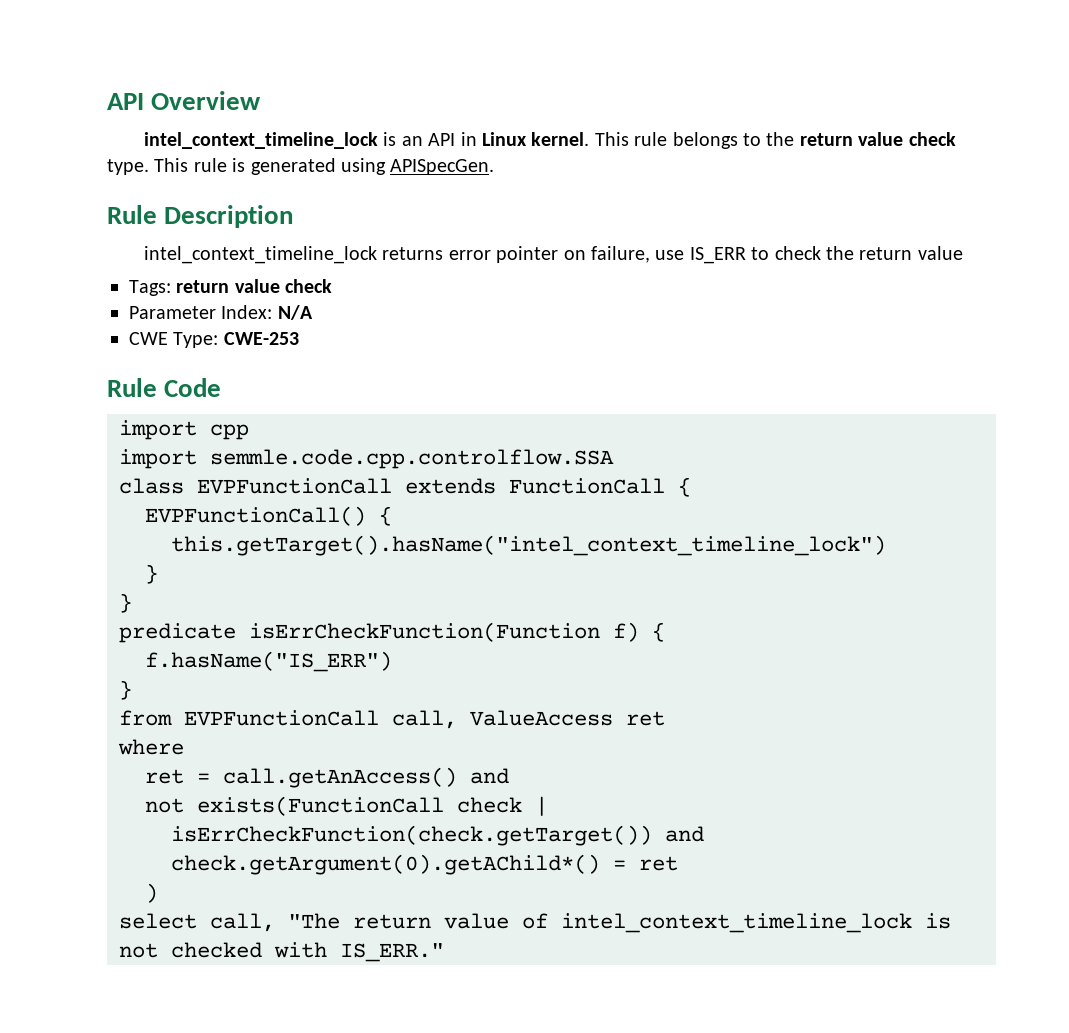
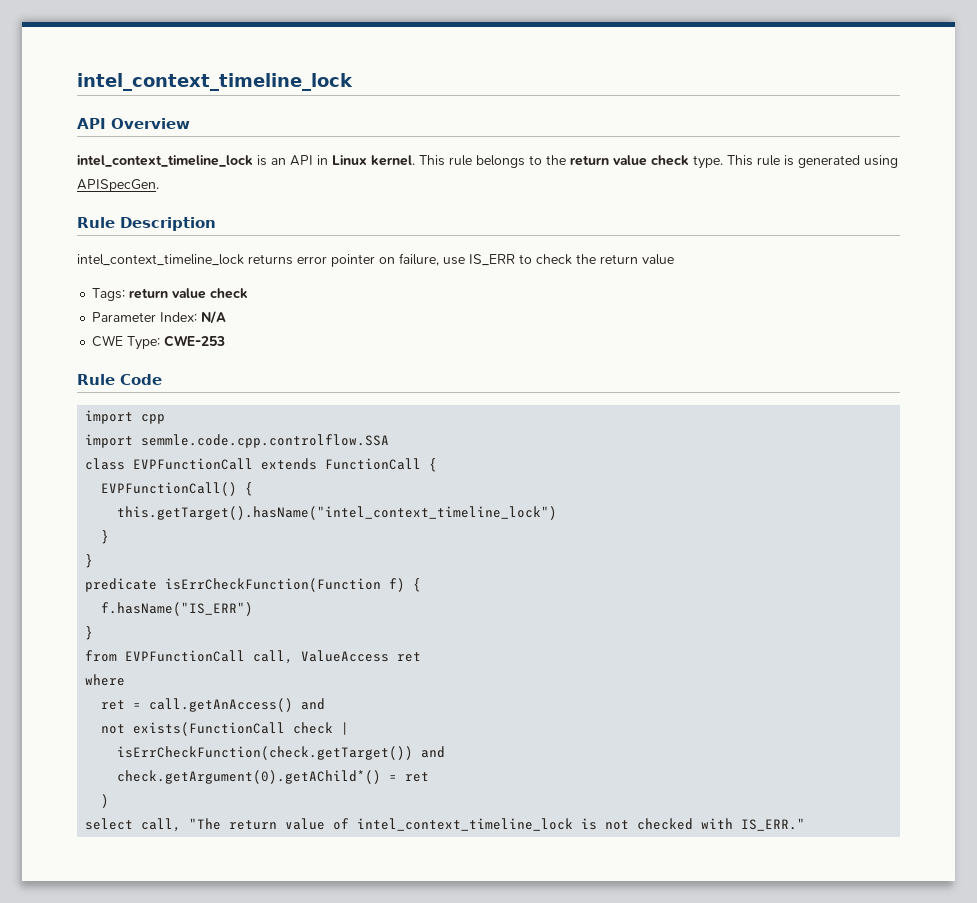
(107, 101) none -> [77,73,353,91] intel_context_timeline_lock //

